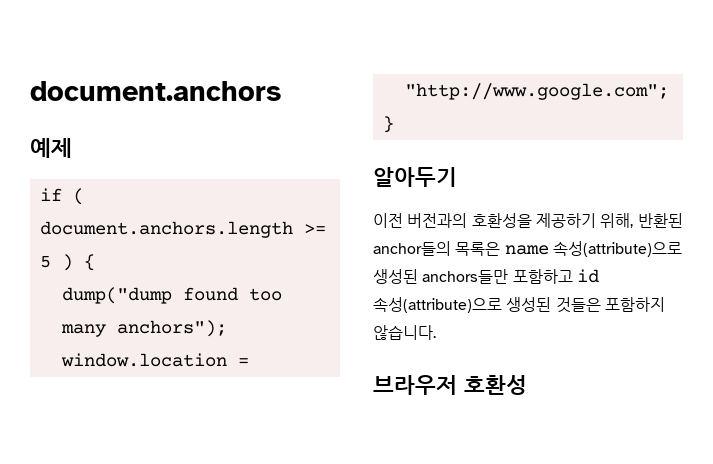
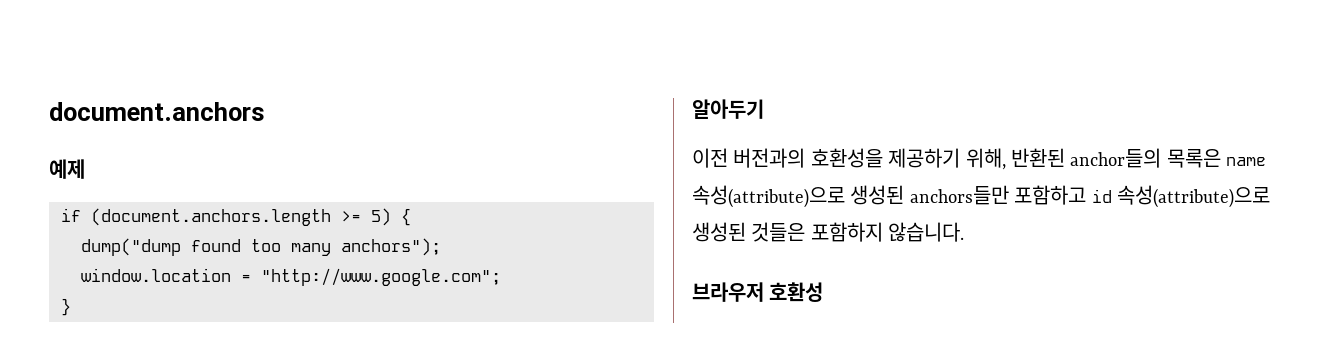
[72,188,84,205] [39,221,326,238] [39,254,73,271] ( document.anchors.length >= 5 ) -> [91,208,391,226] (document.anchors.length >= 5)

